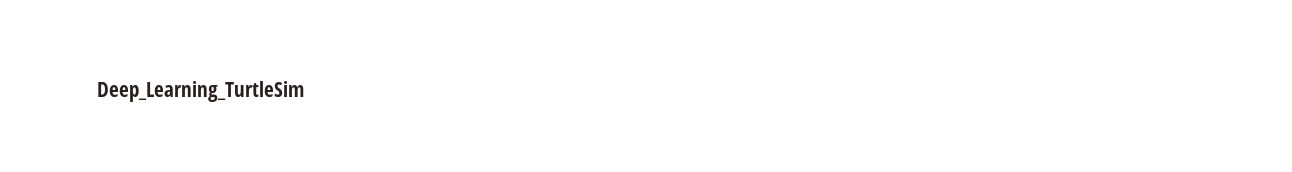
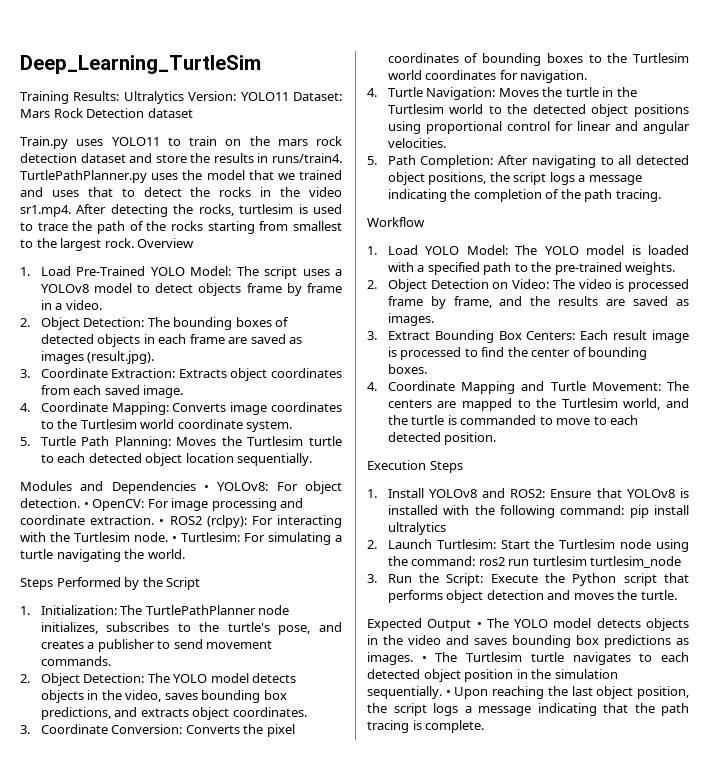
(304, 91) none -> [20,91,342,104] [20,108,193,118] [20,136,342,149] [20,153,343,163] [20,170,342,183] [20,187,342,197] [20,204,342,217] [20,221,343,234] [20,238,195,251] [20,266,342,279] [40,283,342,296] [40,300,102,310] [20,317,290,330] [40,334,303,347] [40,351,155,364] [20,368,342,381] [40,385,184,398] [20,402,342,415] [40,419,293,432] [20,436,342,449] [40,453,313,466] [20,481,342,494] [20,498,304,511] [20,515,342,528] [20,532,342,545] [20,549,185,562] [20,577,201,590] [20,605,290,615] [40,622,342,635] [40,639,273,652] [40,656,111,666] [20,673,297,686] [40,690,287,703] [40,707,307,720] [20,724,295,737] [387,53,689,66] [387,70,588,83] [367,87,637,100] [387,104,689,117] [387,121,690,134] [387,138,446,148] [367,155,689,168] [387,172,642,185] [387,189,661,202] [367,217,425,227] [367,245,689,255] [387,262,676,275] [367,279,689,292] [387,296,689,309] [387,313,434,326] [367,330,689,343] [387,347,648,360] [387,364,427,374] [367,381,689,394] [387,398,689,411] [387,415,639,425] [387,432,497,445] [367,460,463,473] [367,488,689,498] [387,505,689,518] [387,522,446,535] [367,539,689,552] [387,556,682,568] [367,573,689,586] [387,590,677,603] [367,618,689,631] [367,635,689,648] [367,652,689,665] [367,669,618,682] [367,686,689,699] [367,703,689,716] [367,720,485,733] // Training Results: Ultralytics Version: YOLO11 Dataset: Mars Rock Detection dataset // Train.py uses YOLO11 to train on the mars rock detection dataset and store the results in runs/train4. TurtlePathPlanner.py uses the model that we trained and uses that to detect the rocks in the video sr1.mp4. After detecting the rocks, turtlesim is used to trace the path of the rocks starting from smallest to the largest rock. Overview // 1. Load Pre-Trained YOLO Model: The script uses a YOLOv8 model to detect objects frame by frame in a video. // 2. Object Detection: The bounding boxes of detected objects in each frame are saved as images (result.jpg). // 3. Coordinate Extraction: Extracts object coordinates from each saved image. // 4. Coordinate Mapping: Converts image coordinates to the Turtlesim world coordinate system. // 5. Turtle Path Planning: Moves the Turtlesim turtle to each detected object location sequentially. // Modules and Dependencies • YOLOv8: For object detection. • OpenCV: For image processing and coordinate extraction. • ROS2 (rclpy): For interacting with the Turtlesim node. • Turtlesim: For simulating a turtle navigating the world. // Steps Performed by the Script // 1. Initialization: The TurtlePathPlanner node initializes, subscribes to the turtle's pose, and creates a publisher to send movement commands. // 2. Object Detection: The YOLO model detects objects in the video, saves bounding box predictions, and extracts object coordinates. // 3. Coordinate Conversion: Converts the pixel coordinates of bounding boxes to the Turtlesim world coordinates for navigation. // 4. Turtle Navigation: Moves the turtle in the Turtlesim world to the detected object positions using proportional control for linear and angular velocities. // 5. Path Completion: After navigating to all detected object positions, the script logs a message indicating the completion of the path tracing. // Workflow // 1. Load YOLO Model: The YOLO model is loaded with a specified path to the pre-trained weights. // 2. Object Detection on Video: The video is processed frame by frame, and the results are saved as images. // 3. Extract Bounding Box Centers: Each result image is processed to find the center of bounding boxes. // 4. Coordinate Mapping and Turtle Movement: The centers are mapped to the Turtlesim world, and the turtle is commanded to move to each detected position. // Execution Steps // 1. Install YOLOv8 and ROS2: Ensure that YOLOv8 is installed with the following command: pip install ultralytics // 2. Launch Turtlesim: Start the Turtlesim node using the command: ros2 run turtlesim turtlesim_node // 3. Run the Script: Execute the Python script that performs object detection and moves the turtle. // Expected Output • The YOLO model detects objects in the video and saves bounding box predictions as images. • The Turtlesim turtle navigates to each detected object position in the simulation sequentially. • Upon reaching the last object position, the script logs a message indicating that the path tracing is complete.

